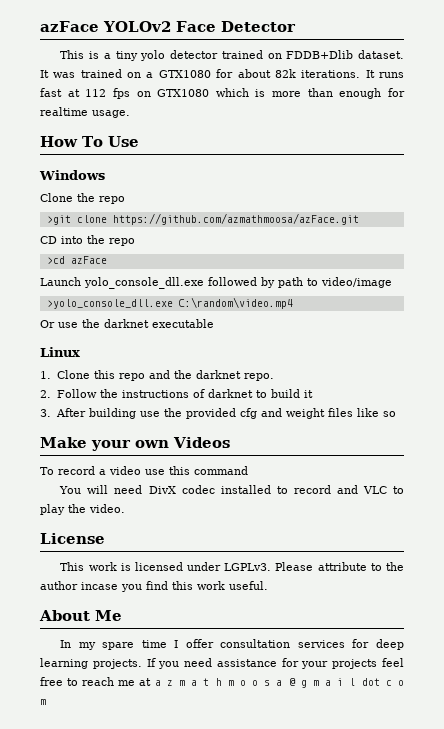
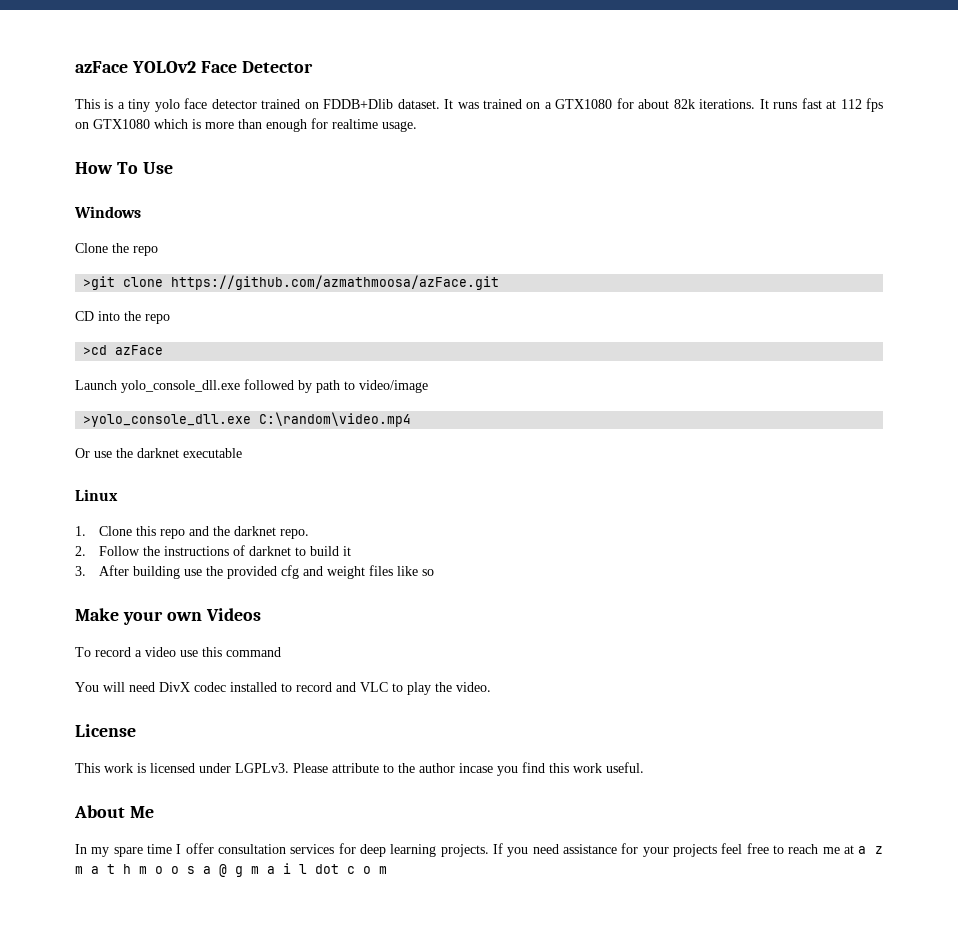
(166, 55) none -> [184,98,208,109] face

